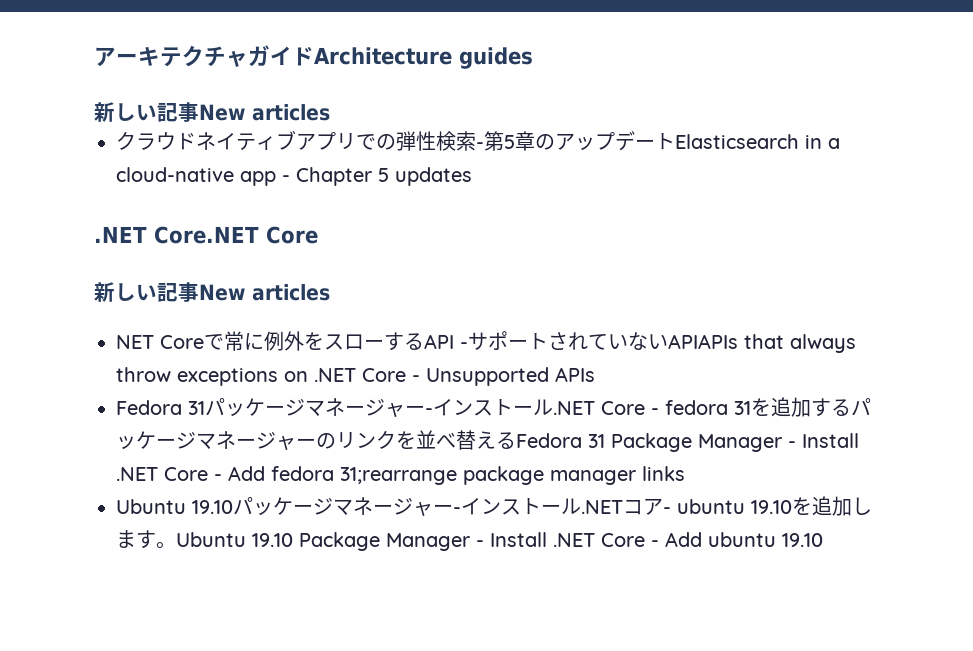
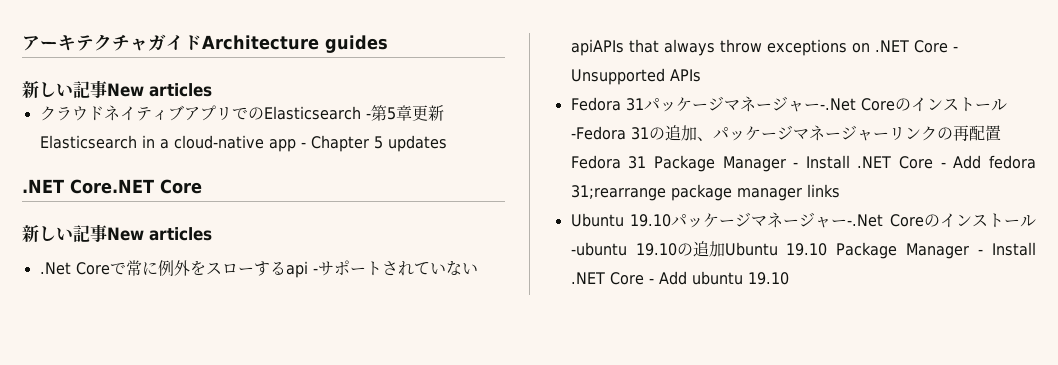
[396,131,476,151] 弾性検索 -> [263,106,361,120] Elasticsearch
[535,131,675,151] のアップデート -> [411,105,444,121] 更新
[116,335,154,349] NET -> [39,262,71,275] .Net
[424,334,454,349] API -> [285,261,308,278] api
[668,334,738,349] APIAPIs -> [570,39,624,56] apiAPIs
[425,397,871,417] [116,430,516,450] -インストール.NET Core - fedora 31を追加するパッケージマネージャーのリンクを並べ替える -> [819,97,1007,112] [570,125,1001,141] -.Net Coreのインストール-Fedora 31の追加、パッケージマネージャーリンクの再配置
[453,496,872,516] [116,530,176,549] -インストール.NETコア- ubuntu 19.10を追加します。 -> [847,213,1036,228] [570,241,725,257] -.Net Coreのインストール-ubuntu 19.10の追加

